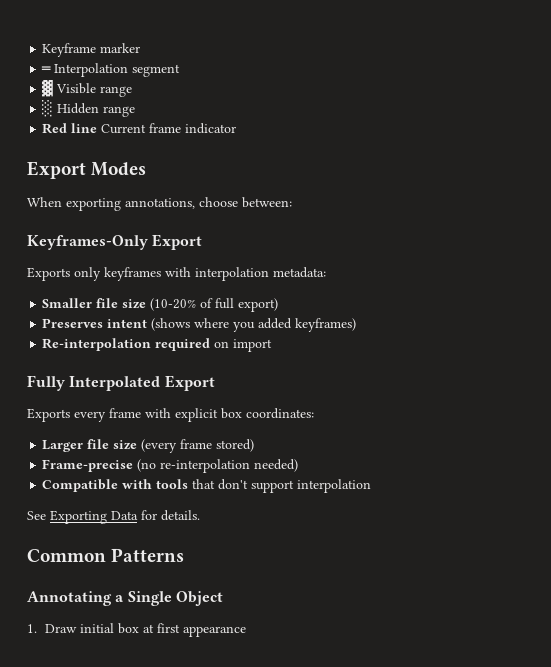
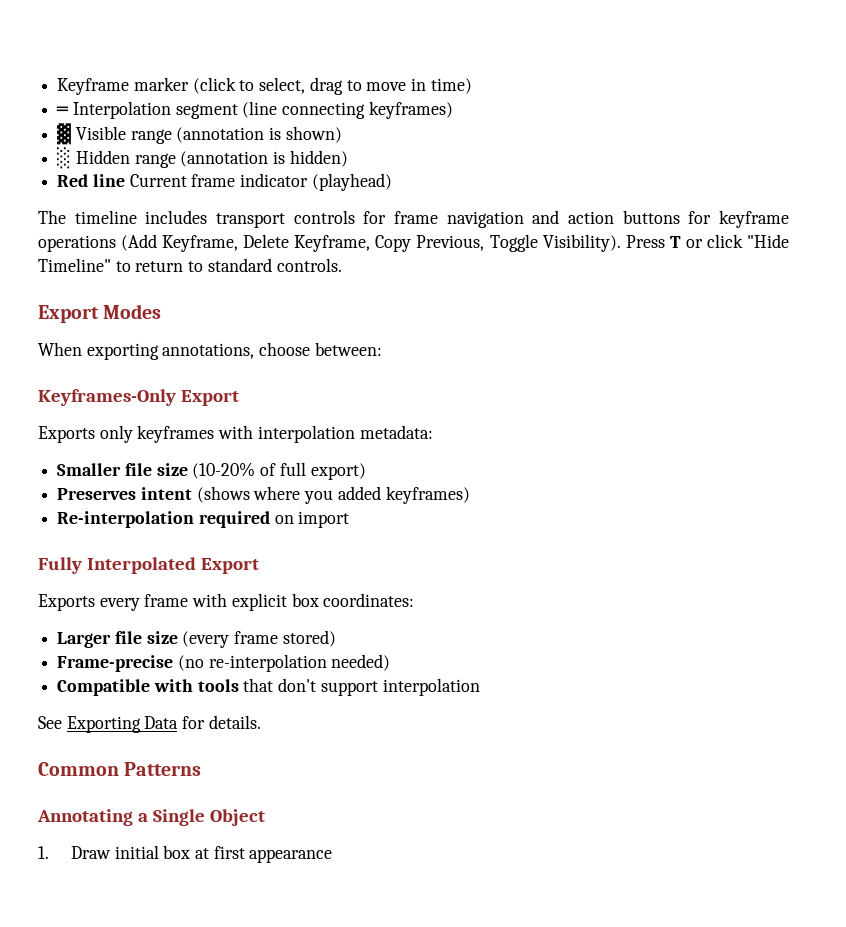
(141, 48) none -> [192,77,472,95] (click to select, drag to move in time)
(181, 70) none -> [242,101,453,119] (line connecting keyframes)
(133, 91) none -> [176,126,342,143] (annotation is shown)
(136, 111) none -> [180,150,348,167] (annotation is hidden)
(237, 128) none -> [311,173,392,191] [38,210,789,228] [38,234,790,252] [38,258,342,272] (playhead) // The timeline includes transport controls for frame navigation and action buttons for keyframe operations (Add Keyframe, Delete Keyframe, Copy Previous, Toggle Visibility). Press T or click "Hide Timeline" to return to standard controls.

